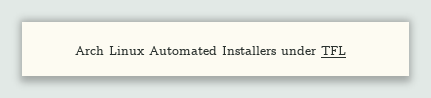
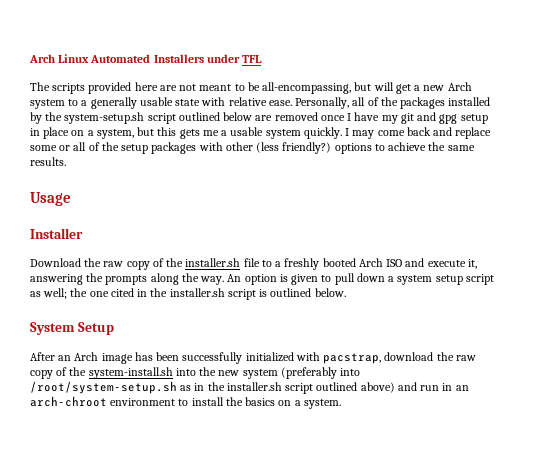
(346, 50) none -> [30,82,472,94] [30,97,491,109] [30,112,488,124] [30,127,492,139] [30,142,475,154] [30,157,66,166] [30,192,71,206] [30,228,83,239] [30,258,477,270] [30,273,494,285] [30,288,346,300] [30,322,114,335] [30,352,476,364] [30,367,361,379] [30,381,469,394] [30,396,341,409] // The scripts provided here are not meant to be all-encompassing, but will get a new Arch system to a generally usable state with relative ease. Personally, all of the packages installed by the system-setup.sh script outlined below are removed once I have my git and gpg setup in place on a system, but this gets me a usable system quickly. I may come back and replace some or all of the setup packages with other (less friendly?) options to achieve the same results. // Usage // Installer // Download the raw copy of the installer.sh file to a freshly booted Arch ISO and execute it, answering the prompts along the way. An option is given to pull down a system setup script as well; the one cited in the installer.sh script is outlined below. // System Setup // After an Arch image has been successfully initialized with pacstrap, download the raw copy of the system-install.sh into the new system (preferably into /root/system-setup.sh as in the installer.sh script outlined above) and run in an arch-chroot environment to install the basics on a system.

